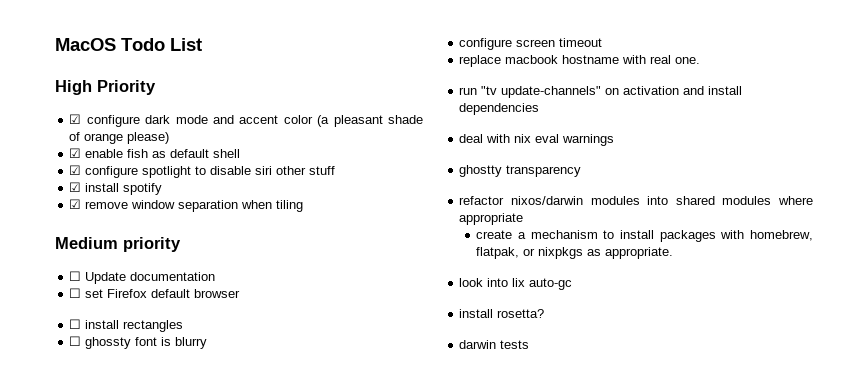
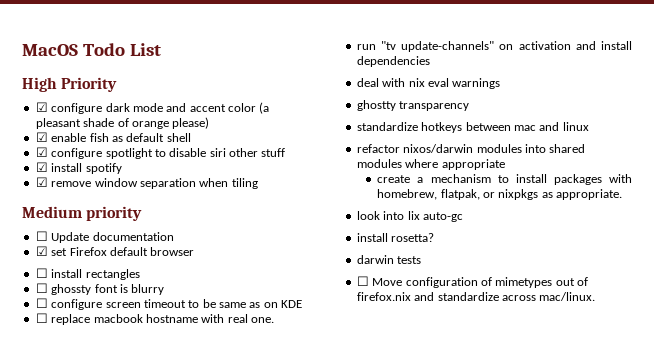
[69,288,82,298] ☐ -> [35,246,48,256] ☑
(208, 343) none -> [35,298,48,308] ☐
(603, 42) // -> [188,299,303,308] [35,313,48,323] to be same as on KDE // ☐
(582, 171) none -> [356,122,589,133] // standardize hotkeys between mac and linux
(530, 344) none -> [356,276,588,288] [356,292,596,301] // ☐ Move configuration of mimetypes out of firefox.nix and standardize across mac/linux.

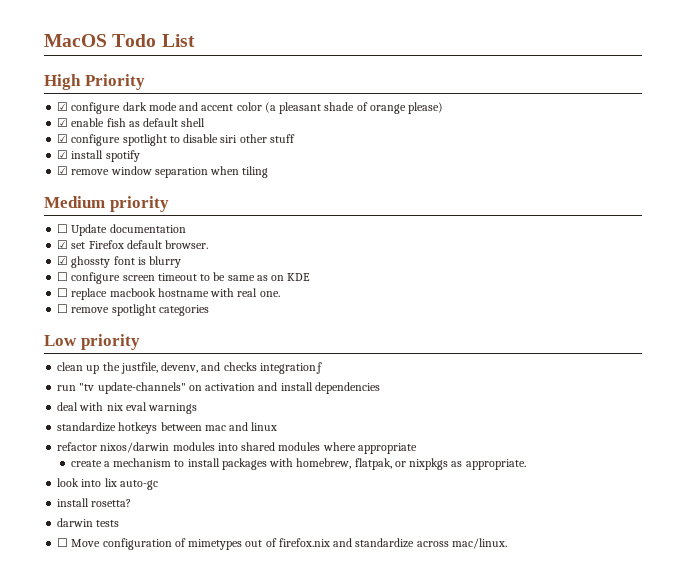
[150,247,195,256] [35,268,140,280] [35,283,48,293] browser // ☐ install rectangles // ☐ -> [165,240,209,249] [57,256,69,265] browser. // ☑
(274, 320) none -> [57,304,209,316] [44,334,140,350] [57,362,323,374] // ☐ remove spotlight categories // Low priority // clean up the justfile, devenv, and checks integrationƒ
[356,100,470,111] // ghostty transparency -> (198, 408) none

